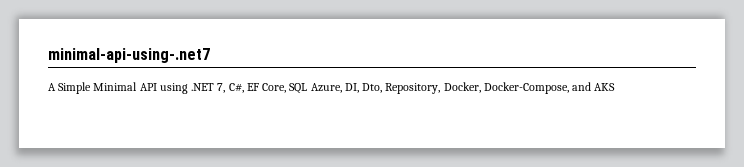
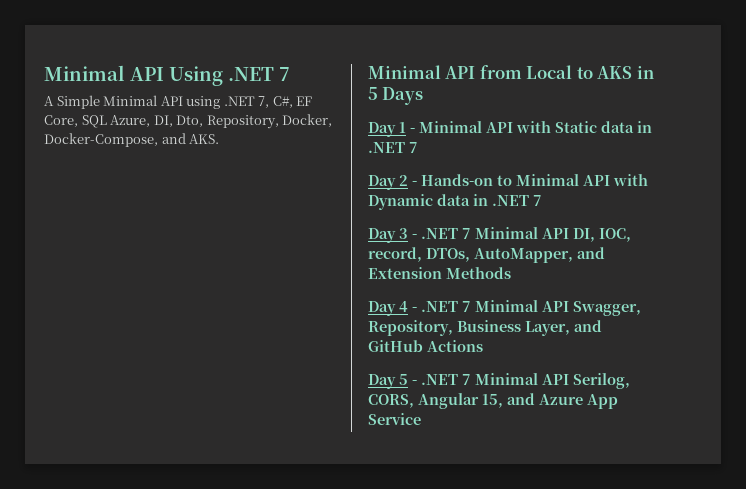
[48,48,210,63] minimal-api-using-.net7 -> [44,65,290,86] Minimal API Using .NET 7
[594,83,616,91] AKS -> [189,134,220,144] [368,65,654,79] [368,87,424,105] [368,121,652,137] [368,142,418,153] [368,174,648,190] [368,194,542,210] [368,227,631,243] [368,247,605,263] [368,267,511,279] [368,300,641,316] [368,320,602,336] [368,340,483,352] [368,373,630,389] [368,393,618,409] [368,413,421,425] AKS. // Minimal API from Local to AKS in 5 Days // Day 1 - Minimal API with Static data in .NET 7 // Day 2 - Hands-on to Minimal API with Dynamic data in .NET 7 // Day 3 - .NET 7 Minimal API DI, IOC, record, DTOs, AutoMapper, and Extension Methods // Day 4 - .NET 7 Minimal API Swagger, Repository, Business Layer, and GitHub Actions // Day 5 - .NET 7 Minimal API Serilog, CORS, Angular 15, and Azure App Service

